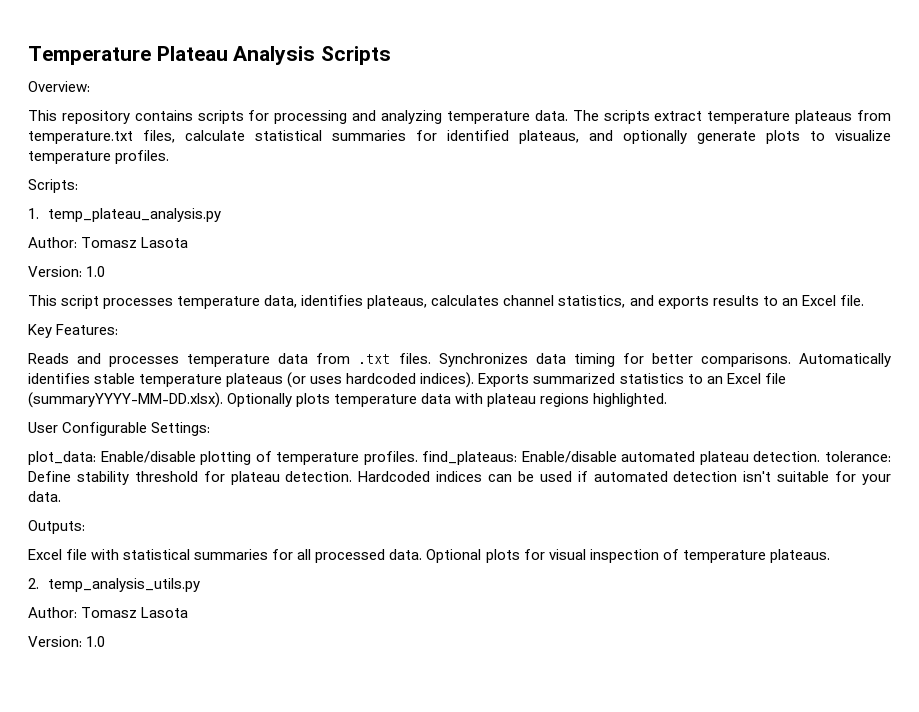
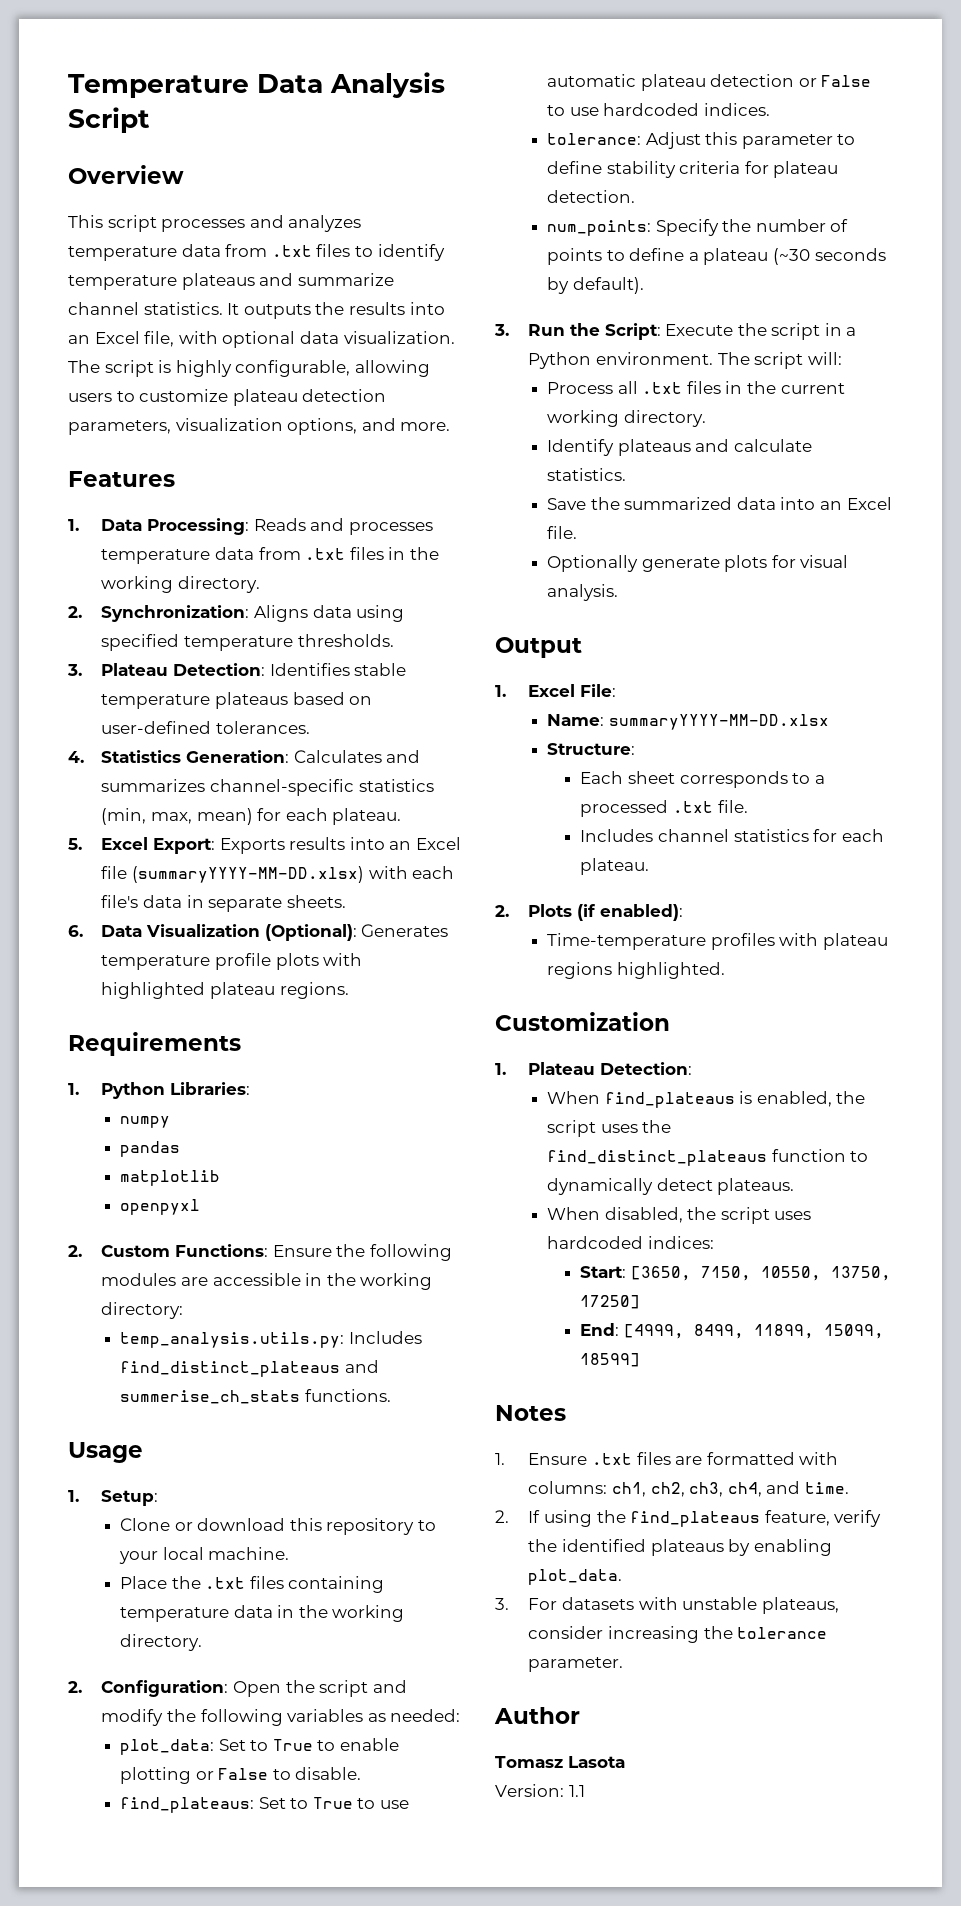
[156,46,392,65] [28,81,90,92] [28,110,892,124] [28,130,891,144] [28,150,170,164] [28,179,78,193] [28,208,221,222] [28,237,189,248] [28,266,106,277] [28,295,864,309] [28,324,119,338] Plateau Analysis Scripts // Overview: // This repository contains scripts for processing and analyzing temperature data. The scripts extract temperature plateaus from temperature.txt files, calculate statistical summaries for identified plateaus, and optionally generate plots to visualize temperature profiles. // Scripts: // 1. temp_plateau_analysis.py // Author: Tomasz Lasota // Version: 1.0 // This script processes temperature data, identifies plateaus, calculates channel statistics, and exports results to an Excel file. // Key Features: // -> [257,72,445,98] [68,107,150,133] [68,165,184,184] [68,215,362,232] [68,244,445,261] [68,273,394,290] [68,302,445,319] [68,331,455,348] [68,360,430,377] [68,389,387,406] [68,418,451,435] [68,471,175,487] [68,518,249,535] Data Analysis Script // Overview // This script processes and analyzes temperature data from .txt files to identify temperature plateaus and summarize channel statistics. It outputs the results into an Excel file, with optional data visualization. The script is highly configurable, allowing users to customize plateau detection parameters, visualization options, and more. // Features // 1. Data Processing:
[398,353,891,367] [28,372,786,388] [28,392,668,408] [28,422,211,436] [28,451,891,465] [28,471,891,485] [28,491,61,502] [28,520,85,534] [28,549,830,563] [28,578,200,592] [28,607,189,618] [28,636,106,647] files. Synchronizes data timing for better comparisons. Automatically identifies stable temperature plateaus (or uses hardcoded indices). Exports summarized statistics to an Excel file (summaryYYYY-MM-DD.xlsx). Optionally plots temperature data with plateau regions highlighted. // User Configurable Settings: // plot_data: Enable/disable plotting of temperature profiles. find_plateaus: Enable/disable automated plateau detection. tolerance: Define stability threshold for plateau detection. Hardcoded indices can be used if automated detection isn't suitable for your data. // Outputs: // Excel file with statistical summaries for all processed data. Optional plots for visual inspection of temperature plateaus. // 2. temp_analysis_utils.py // Author: Tomasz Lasota // Version: 1.0 -> [349,547,439,560] [101,576,260,593] [68,605,405,622] [101,634,394,651] [67,663,407,676] [101,692,373,709] [101,721,310,734] [68,750,421,763] [101,779,434,796] [101,808,402,825] [68,837,461,854] [101,866,455,883] [101,895,346,912] [68,924,449,941] [101,953,363,970] [101,982,349,999] [68,1032,241,1056] [68,1082,250,1099] [120,1116,171,1128] [120,1141,181,1157] [120,1170,221,1186] [120,1199,201,1215] [68,1244,452,1261] [101,1273,433,1290] [101,1302,184,1319] [120,1331,422,1348] [120,1360,379,1377] [120,1389,391,1404] [68,1442,143,1463] [68,1490,159,1506] [120,1518,437,1535] [119,1547,290,1564] [120,1576,385,1593] [120,1605,405,1622] [120,1634,203,1651] [68,1680,407,1697] [101,1709,461,1726] [120,1738,400,1755] [120,1767,362,1784] [120,1797,410,1813] [547,74,872,91] [547,103,770,116] [547,132,856,149] [547,161,839,178] [547,190,636,203] [547,219,849,236] [547,248,886,265] [547,277,644,294] [494,323,857,340] [528,352,842,369] [547,381,845,394] [547,410,706,427] [547,439,812,456] [547,468,627,481] [547,497,892,510] [547,526,578,539] [547,555,849,572] [547,584,619,601] [495,637,582,658] [495,684,616,697] [547,714,829,730] [547,743,636,755] [580,771,825,788] [580,800,748,817] [580,829,884,842] [580,858,650,875] [495,904,683,921] [547,933,888,950] [547,962,725,979] [495,1012,670,1031] [495,1062,692,1075] [547,1091,866,1108] [547,1120,672,1137] [547,1149,869,1166] [547,1178,795,1195] [547,1207,812,1224] [547,1236,714,1249] [580,1266,892,1281] [580,1295,641,1309] [580,1323,885,1339] [580,1353,641,1367] [495,1405,566,1421] [495,1452,839,1465] [528,1481,849,1497] [495,1510,882,1527] [528,1539,832,1556] [528,1569,623,1585] [495,1597,839,1614] [528,1626,828,1643] [528,1657,624,1672] [494,1707,580,1724] [495,1756,625,1768] [495,1784,585,1797] files in the working directory. // 2. Synchronization: Aligns data using specified temperature thresholds. // 3. Plateau Detection: Identifies stable temperature plateaus based on user-defined tolerances. // 4. Statistics Generation: Calculates and summarizes channel-specific statistics (min, max, mean) for each plateau. // 5. Excel Export: Exports results into an Excel file (summaryYYYY-MM-DD.xlsx) with each file's data in separate sheets. // 6. Data Visualization (Optional): Generates temperature profile plots with highlighted plateau regions. // Requirements // 1. Python Libraries: // numpy // pandas // matplotlib // openpyxl // 2. Custom Functions: Ensure the following modules are accessible in the working directory: // temp_analysis.utils.py: Includes find_distinct_plateaus and summerise_ch_stats functions. // Usage // 1. Setup: // Clone or download this repository to your local machine. // Place the .txt files containing temperature data in the working directory. // 2. Configuration: Open the script and modify the following variables as needed: // plot_data: Set to True to enable plotting or False to disable. // find_plateaus: Set to True to use automatic plateau detection or False to use hardcoded indices. // tolerance: Adjust this parameter to define stability criteria for plateau detection. // num_points: Specify the number of points to define a plateau (~30 seconds by default). // 3. Run the Script: Execute the script in a Python environment. The script will: // Process all .txt files in the current working directory. // Identify plateaus and calculate statistics. // Save the summarized data into an Excel file. // Optionally generate plots for visual analysis. // Output // 1. Excel File: // Name: summaryYYYY-MM-DD.xlsx // Structure: // Each sheet corresponds to a processed .txt file. // Includes channel statistics for each plateau. // 2. Plots (if enabled): // Time-temperature profiles with plateau regions highlighted. // Customization // 1. Plateau Detection: // When find_plateaus is enabled, the script uses the find_distinct_plateaus function to dynamically detect plateaus. // When disabled, the script uses hardcoded indices: // Start: [3650, 7150, 10550, 13750, 17250] // End: [4999, 8499, 11899, 15099, 18599] // Notes // 1. Ensure .txt files are formatted with columns: ch1, ch2, ch3, ch4, and time. // 2. If using the find_plateaus feature, verify the identified plateaus by enabling plot_data. // 3. For datasets with unstable plateaus, consider increasing the tolerance parameter. // Author // Tomasz Lasota // Version: 1.1

